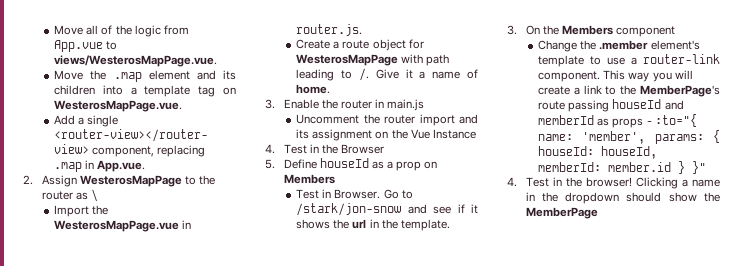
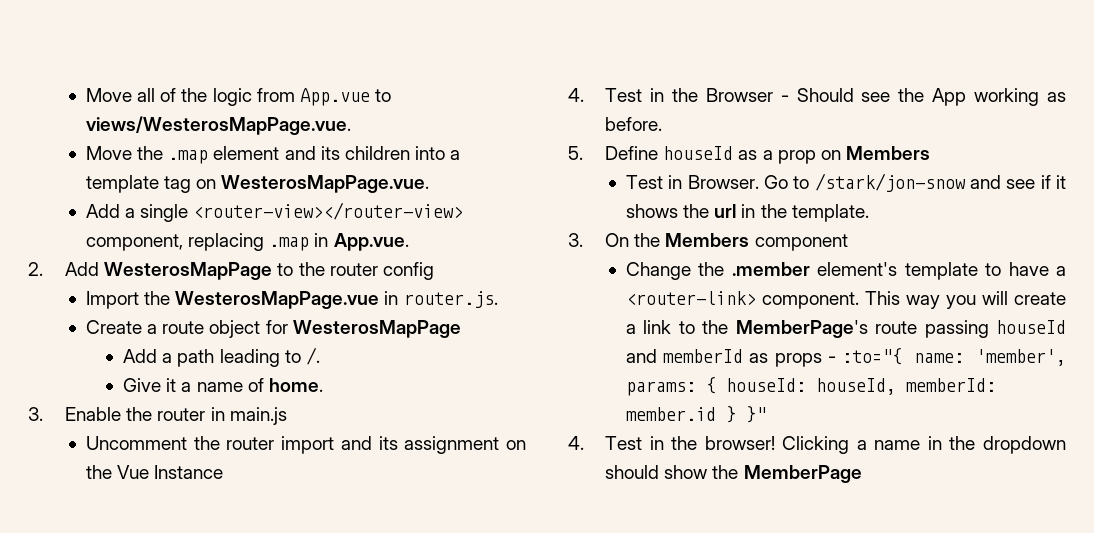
[41,175,77,187] Assign -> [65,262,100,276] Add
[75,189,98,202] as \ -> [382,262,434,280] config
[401,54,424,64] with -> [123,349,173,363] // Add a
(369, 74) none -> (320, 356) //
(384, 149) none -> [780,88,1066,106] [605,117,663,131] - Should see the App working as before.
[607,54,720,65] use a router-link -> [1008,262,1066,276] [626,291,757,305] have a <router-link>

